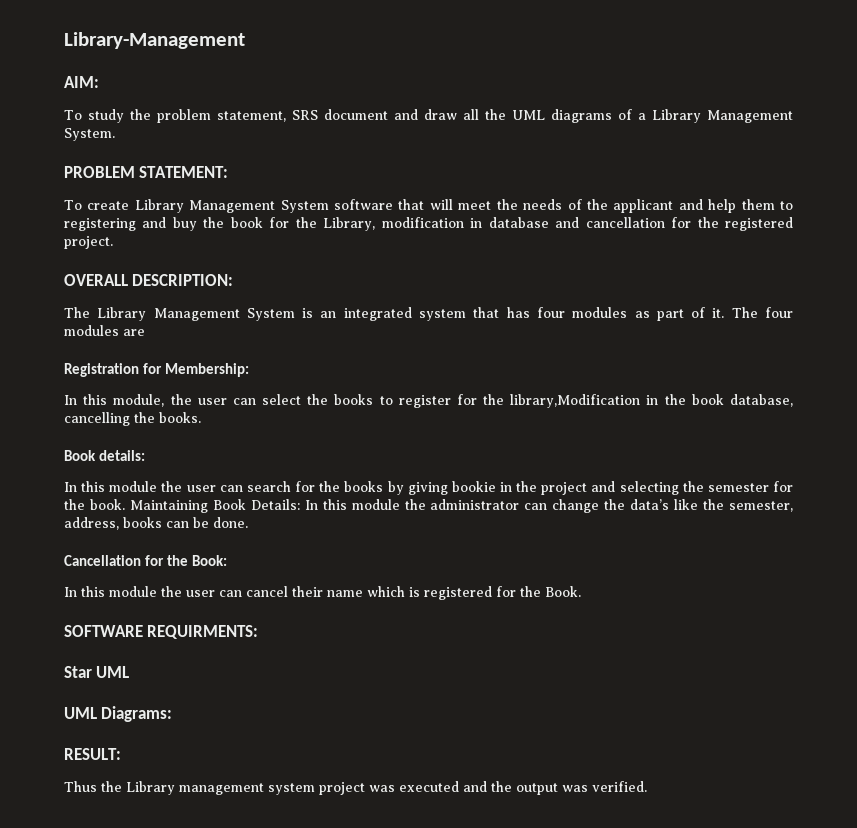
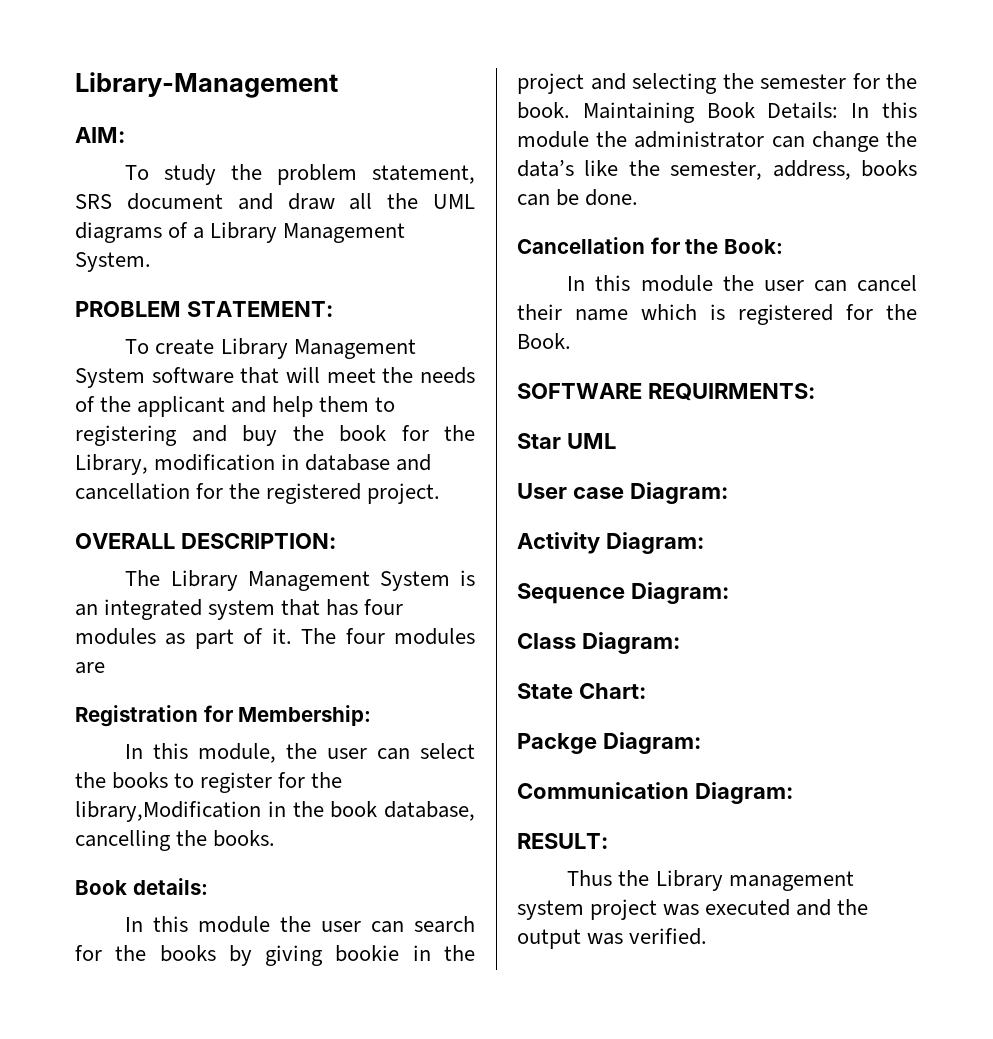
[64,706,173,722] UML Diagrams: -> [517,482,728,504] [517,532,704,554] [517,582,729,604] [517,632,680,654] [517,683,646,699] [517,732,701,754] [517,782,793,804] User case Diagram: // Activity Diagram: // Sequence Diagram: // Class Diagram: // State Chart: // Packge Diagram: // Communication Diagram:

